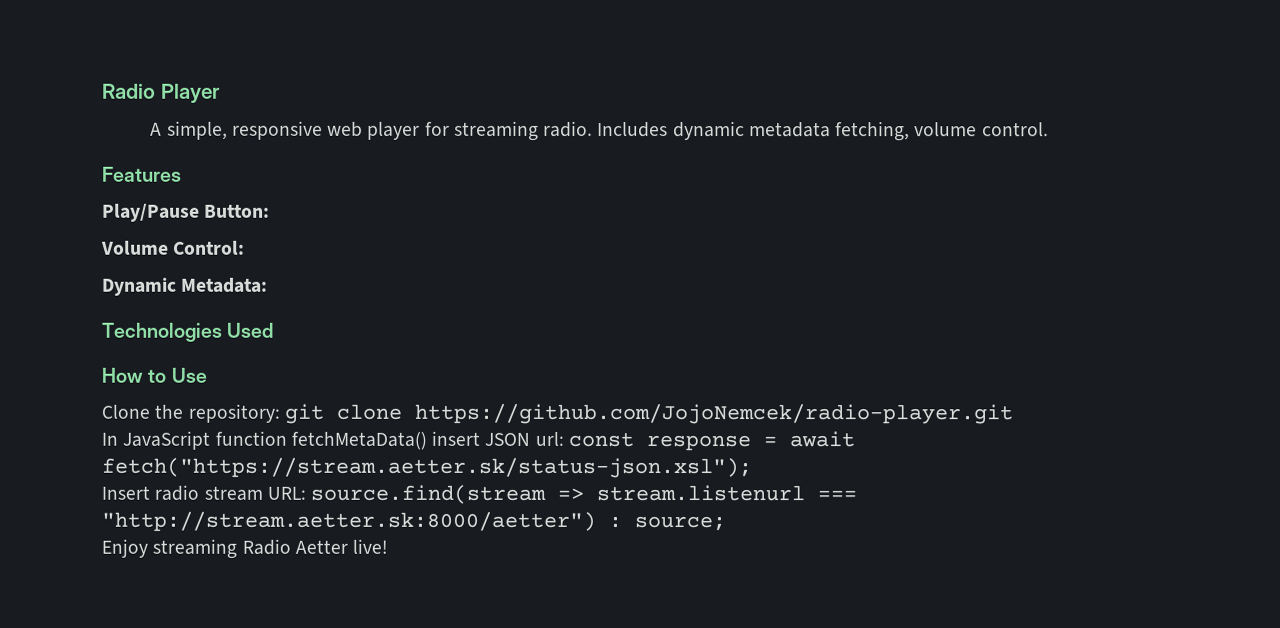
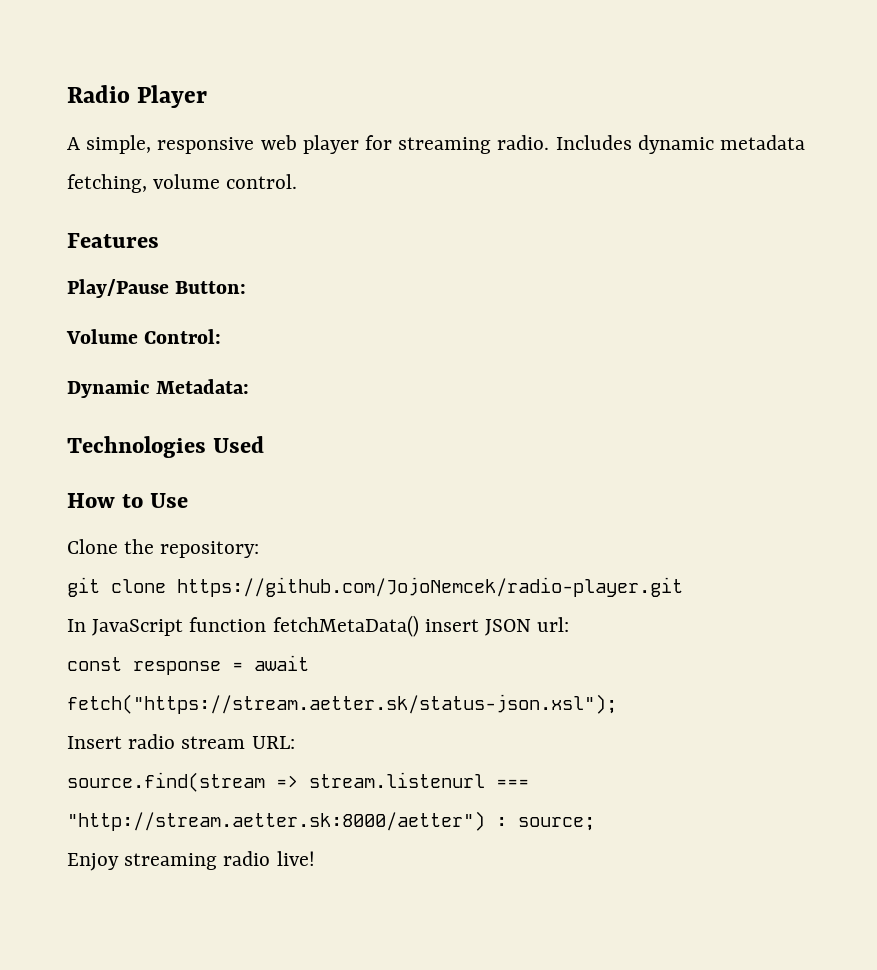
(280, 413) none -> (260, 549) //
(564, 438) none -> (570, 624) //
(306, 493) none -> (295, 742) //
[241,538,348,555] Radio Aetter -> [223,851,271,866] radio

